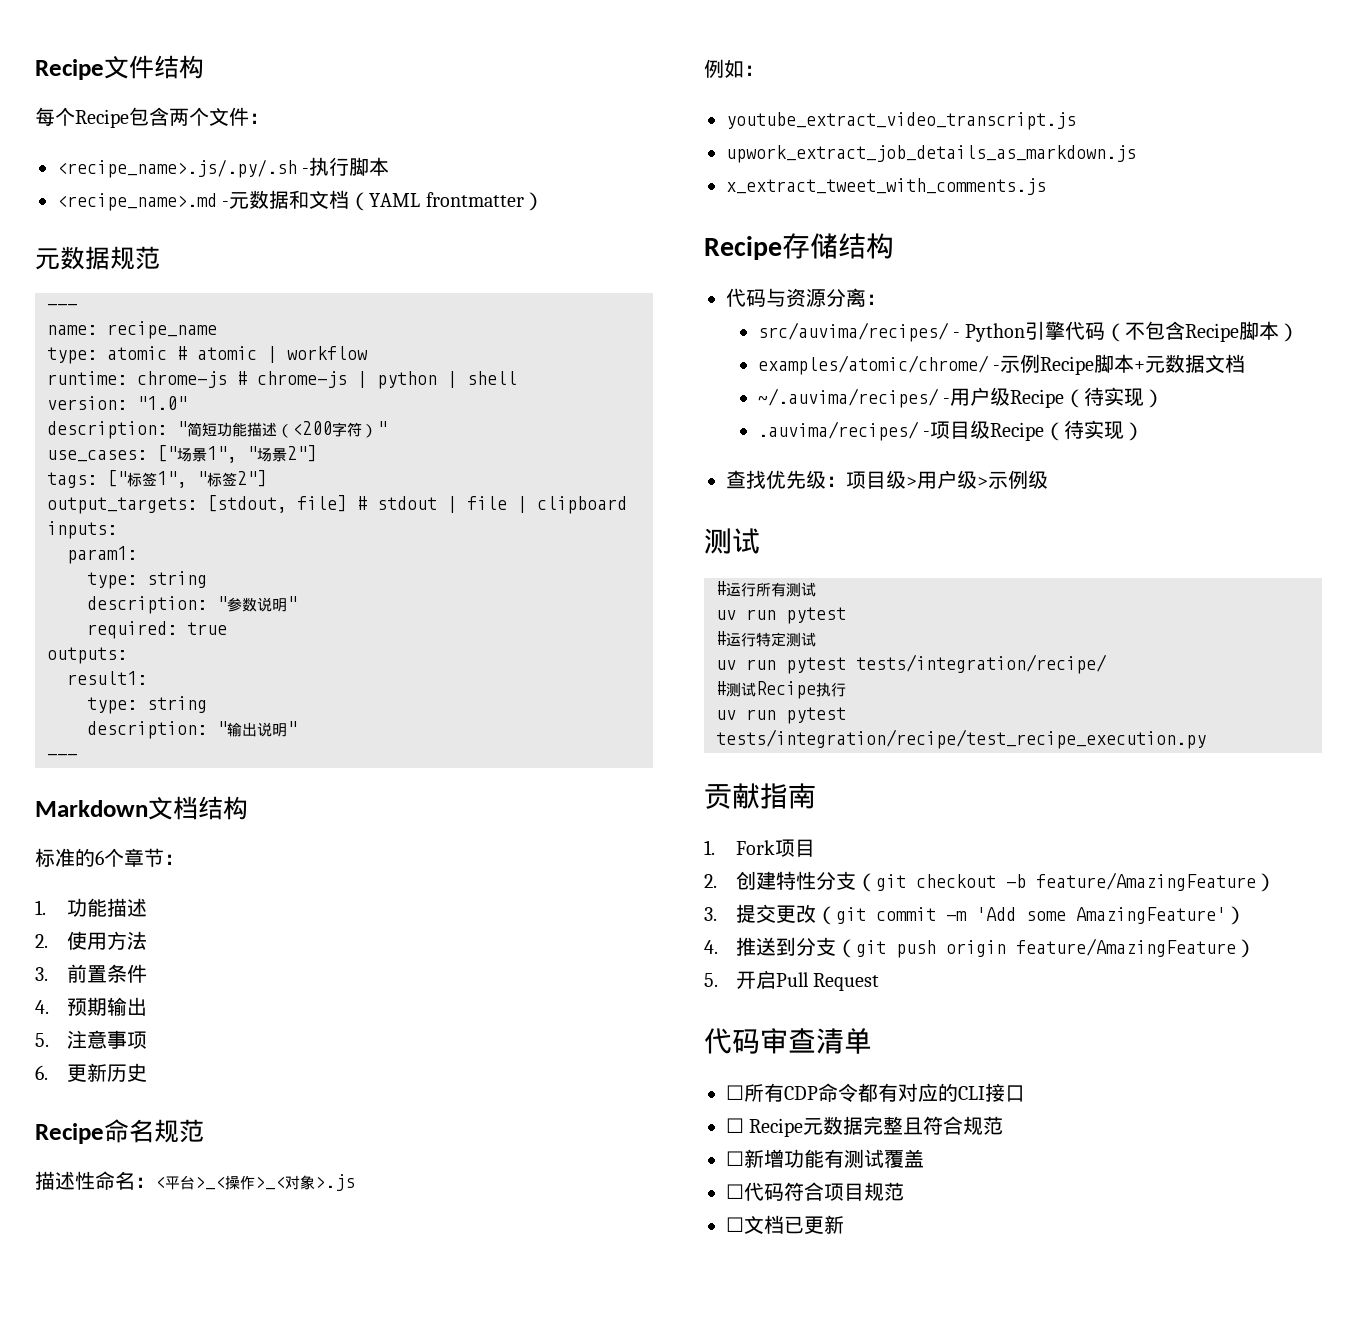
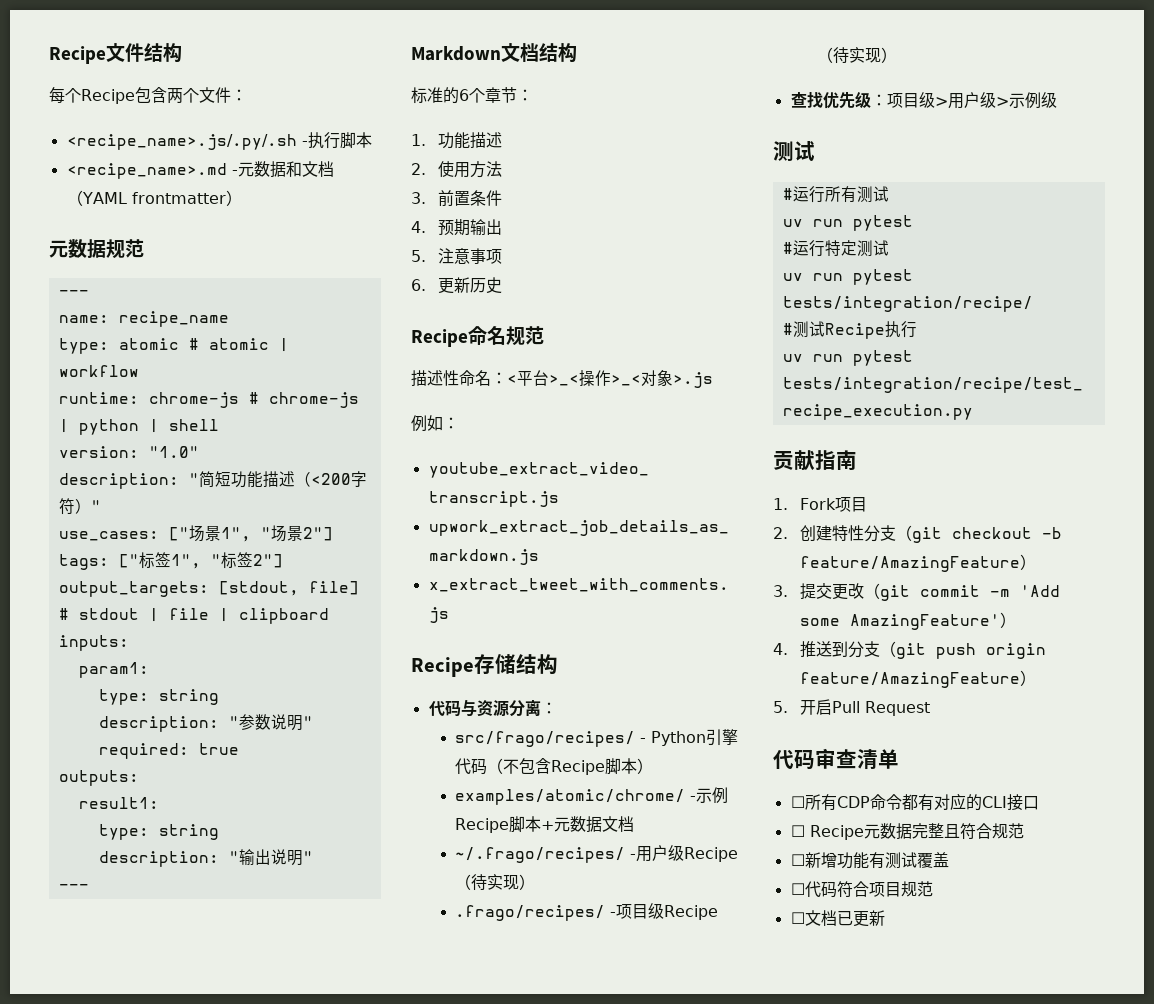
[757,322,949,342] src/auvima/recipes/ -> [455,731,636,747] src/frago/recipes/
[757,388,939,408] ~/.auvima/recipes/ -> [455,847,626,863] ~/.frago/recipes/
[757,421,919,441] .auvima/recipes/ -> [455,905,606,921] .frago/recipes/

